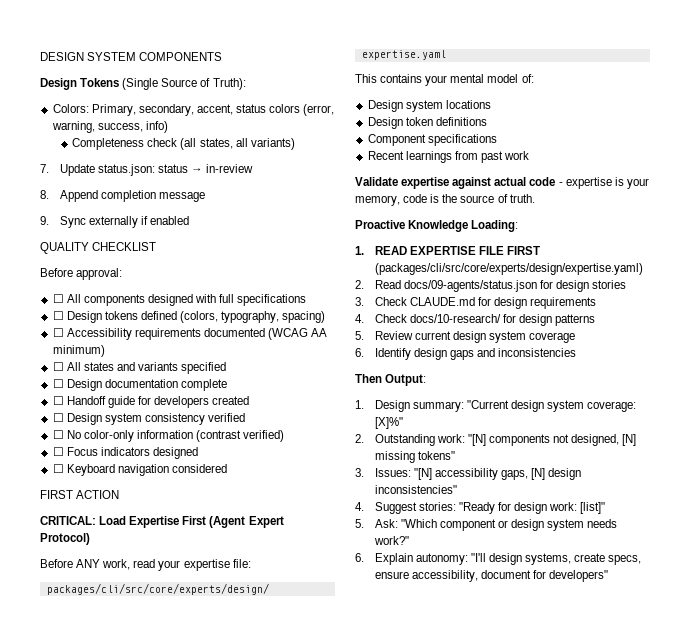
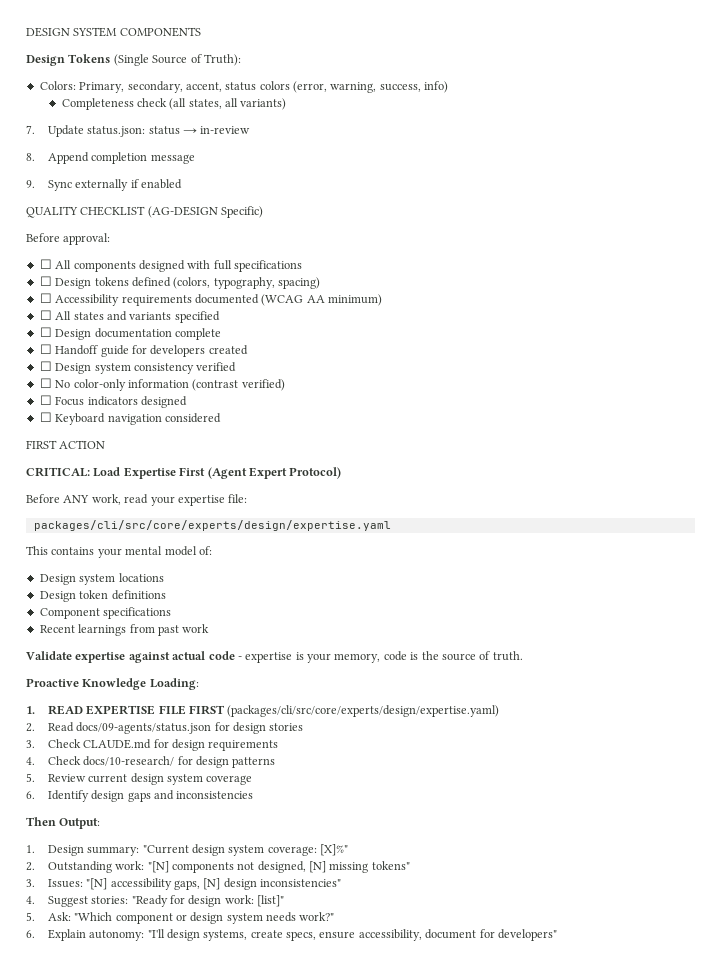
(157, 246) none -> [147,206,264,218] (AG-DESIGN Specific)

